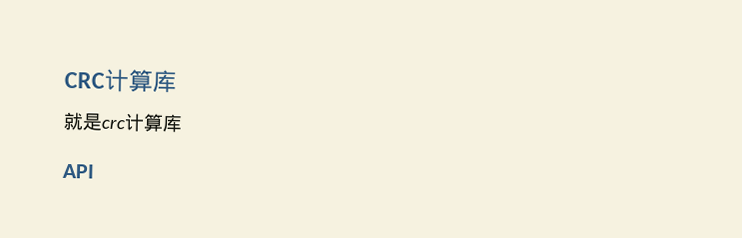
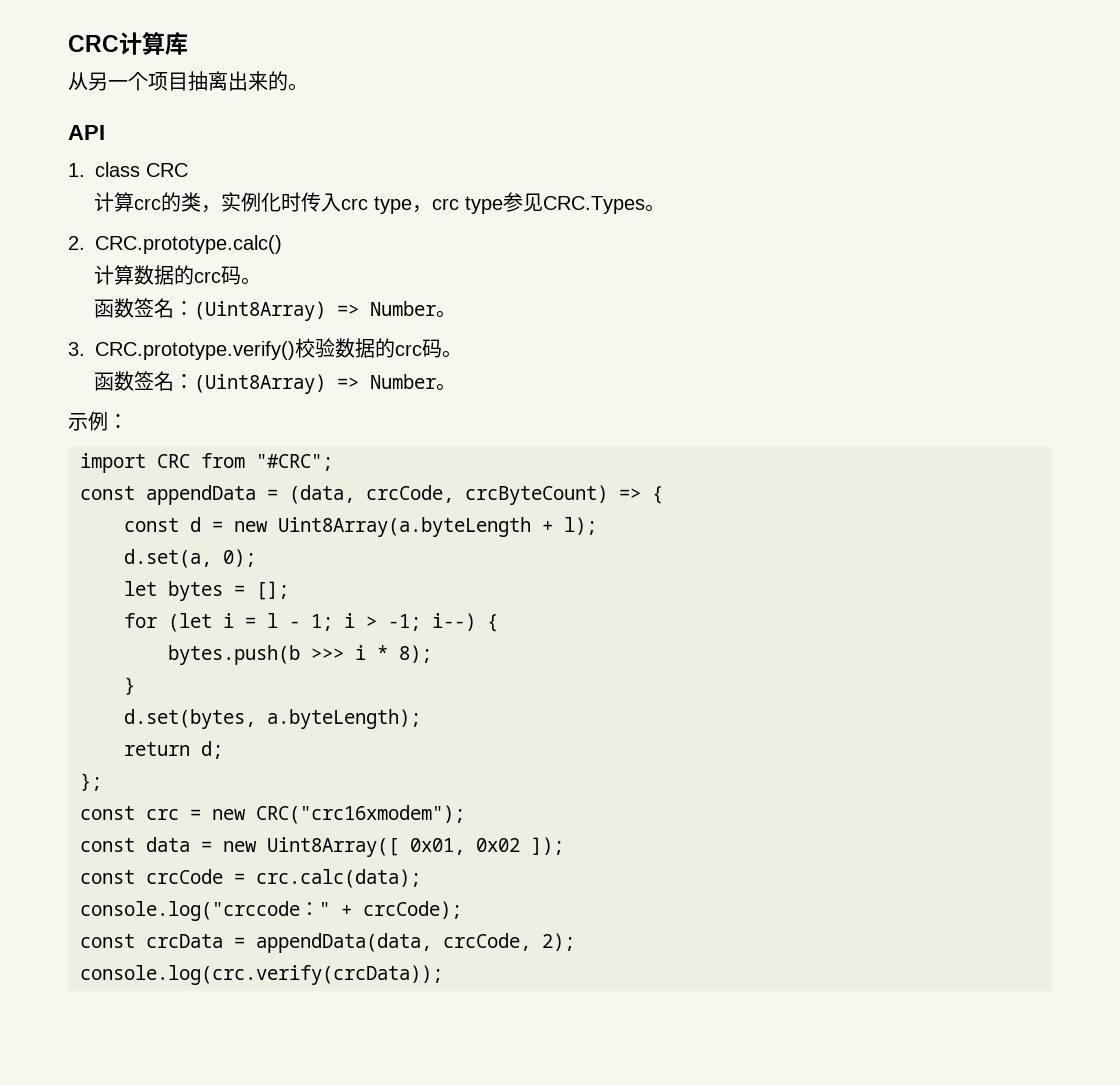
[63,111,183,133] [62,163,95,179] 就是crc计算库 // API -> [68,71,308,91] [68,125,105,140] [68,162,188,177] [94,192,666,214] [68,235,282,254] [94,265,262,285] [94,298,457,321] [68,338,462,360] [94,371,457,394] [68,411,128,431] [80,453,333,473] [80,485,663,505] [124,517,597,537] [124,549,256,568] [124,581,289,601] [124,613,498,632] [168,645,432,665] [124,677,135,695] [124,709,421,729] [124,741,223,759] [80,773,102,791] [80,805,465,824] [80,837,564,857] [80,869,421,888] [80,901,462,921] [80,933,575,953] [80,965,443,985] 从另一个项目抽离出来的。 // API // 1. class CRC // 计算crc的类，实例化时传入crc type，crc type参见CRC.Types。 // 2. CRC.prototype.calc() // 计算数据的crc码。 // 函数签名：(Uint8Array) => Number。 // 3. CRC.prototype.verify()校验数据的crc码。 // 函数签名：(Uint8Array) => Number。 // 示例： // import CRC from "#CRC"; // const appendData = (data, crcCode, crcByteCount) => { // const d = new Uint8Array(a.byteLength + l); // d.set(a, 0); // let bytes = []; // for (let i = l - 1; i > -1; i--) { // bytes.push(b >>> i * 8); // } // d.set(bytes, a.byteLength); // return d; // }; // const crc = new CRC("crc16xmodem"); // const data = new Uint8Array([ 0x01, 0x02 ]); // const crcCode = crc.calc(data); // console.log("crccode：" + crcCode); // const crcData = appendData(data, crcCode, 2); // console.log(crc.verify(crcData));

